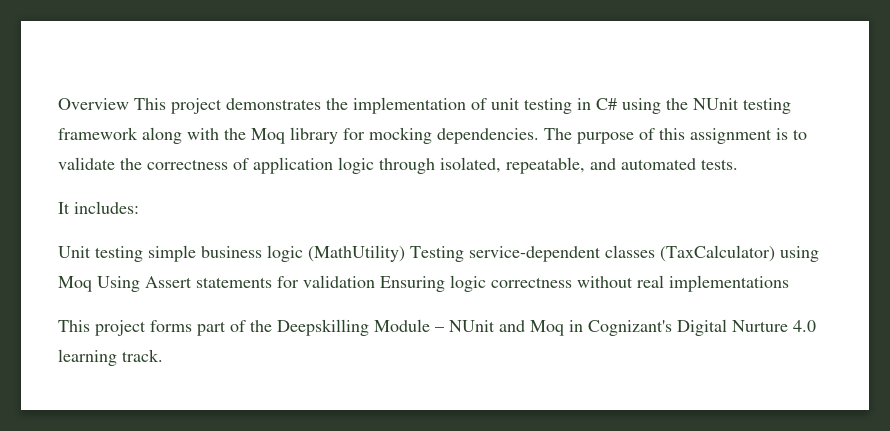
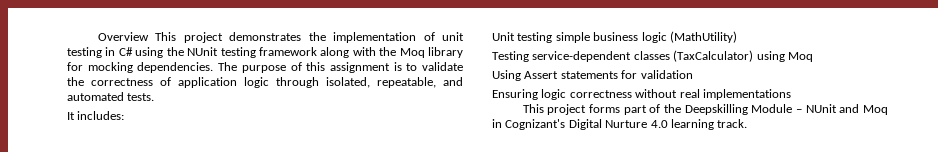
(405, 253) none -> (737, 37) //
(92, 284) none -> (813, 57) //
(375, 281) none -> (693, 74) //

